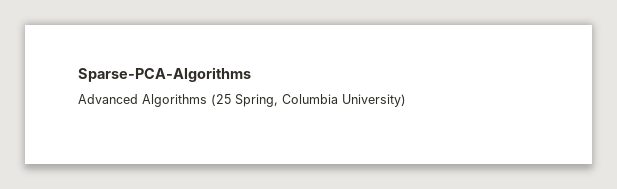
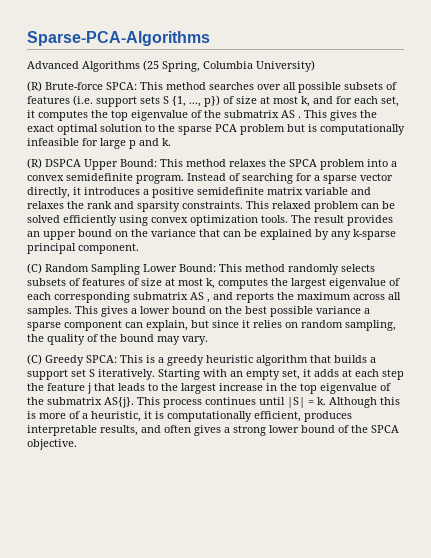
(406, 100) none -> [27,81,397,93] [27,95,399,107] [27,110,377,121] [27,124,405,135] [27,138,171,149] [27,158,397,170] [27,173,393,184] [27,187,371,198] [27,201,395,212] [27,215,393,226] [27,229,396,240] [27,243,139,254] [27,263,375,275] [27,278,400,289] [27,292,401,303] [27,306,370,317] [27,320,396,331] [27,334,208,345] [27,354,376,366] [27,369,404,380] [27,383,391,394] [27,397,400,408] [27,411,352,422] [27,425,399,436] [27,439,77,450] // (R) Brute-force SPCA: This method searches over all possible subsets of features (i.e. support sets S {1, ..., p}) of size at most k, and for each set, it computes the top eigenvalue of the submatrix AS . This gives the exact optimal solution to the sparse PCA problem but is computationally infeasible for large p and k. // (R) DSPCA Upper Bound: This method relaxes the SPCA problem into a convex semidefinite program. Instead of searching for a sparse vector directly, it introduces a positive semidefinite matrix variable and relaxes the rank and sparsity constraints. This relaxed problem can be solved efficiently using convex optimization tools. The result provides an upper bound on the variance that can be explained by any k-sparse principal component. // (C) Random Sampling Lower Bound: This method randomly selects subsets of features of size at most k, computes the largest eigenvalue of each corresponding submatrix AS , and reports the maximum across all samples. This gives a lower bound on the best possible variance a sparse component can explain, but since it relies on random sampling, the quality of the bound may vary. // (C) Greedy SPCA: This is a greedy heuristic algorithm that builds a support set S iteratively. Starting with an empty set, it adds at each step the feature j that leads to the largest increase in the top eigenvalue of the submatrix AS{j}. This process continues until |S| = k. Although this is more of a heuristic, it is computationally efficient, produces interpretable results, and often gives a strong lower bound of the SPCA objective.

